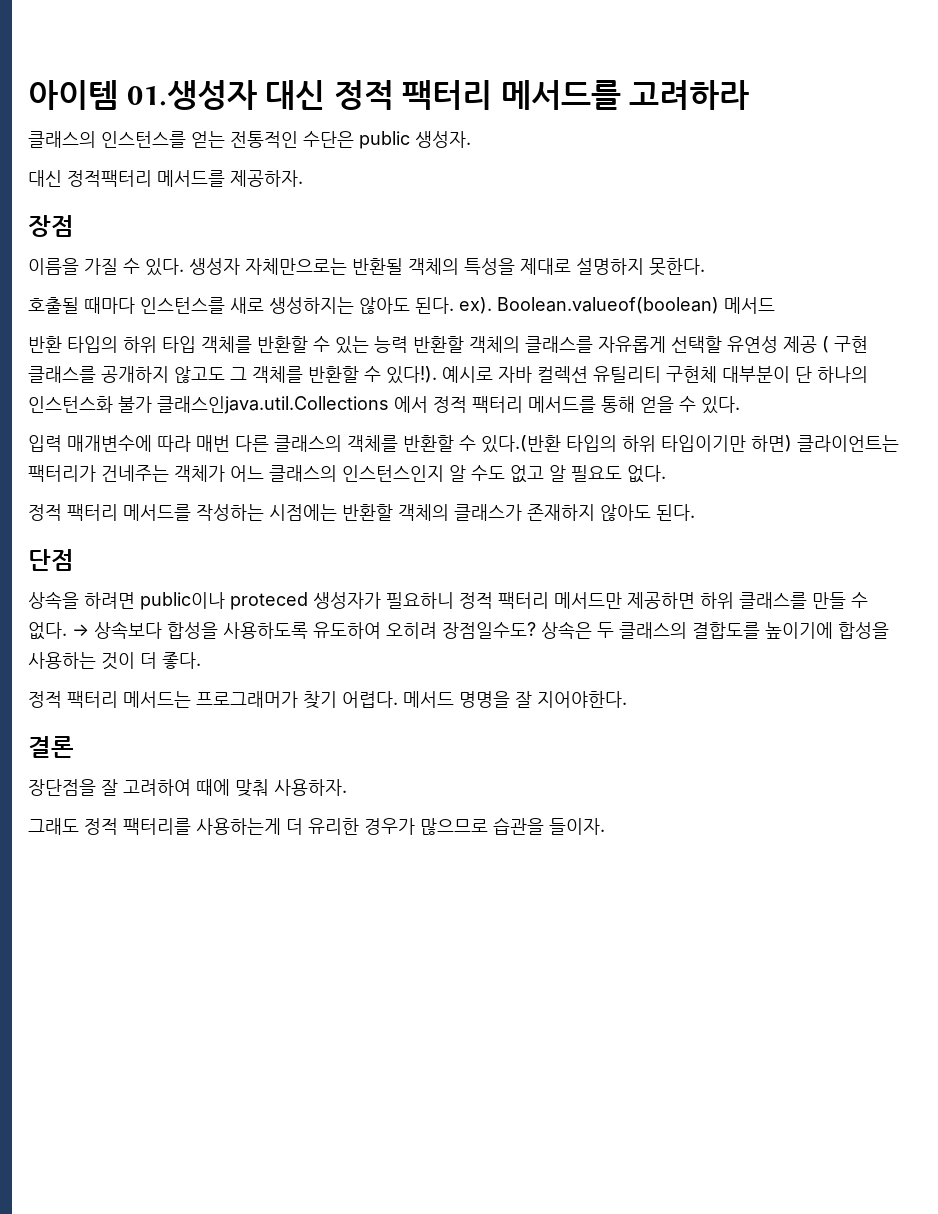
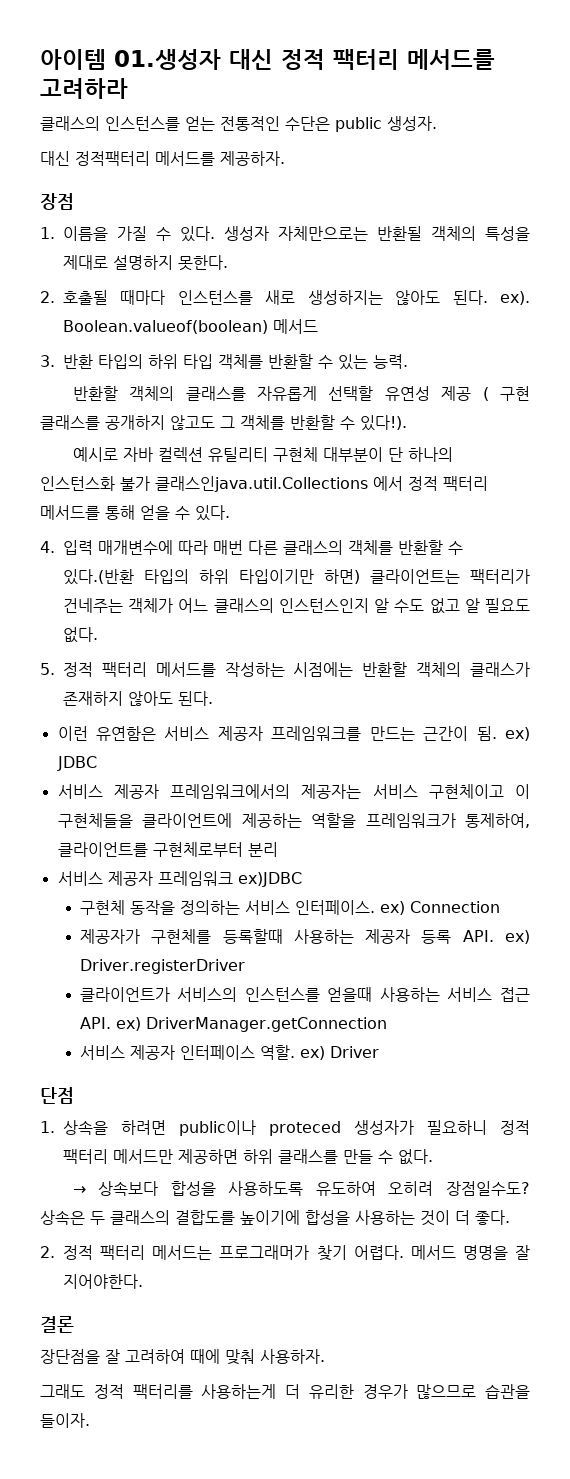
(74, 226) none -> [40,227,55,239] 1.
(705, 267) none -> [40,291,55,303] 2.
(775, 305) none -> [40,355,55,367] 3.
[374,336,408,353] 능력 -> [373,354,408,369] 능력. //
(437, 375) none -> (407, 423) //
(740, 405) none -> [40,541,55,553] 4.
(666, 474) none -> [40,663,55,675] 5.
(695, 512) none -> [57,726,530,741] [56,756,97,771] [57,784,530,799] [57,813,530,828] [57,842,278,857] [57,871,302,887] [79,900,500,915] [79,929,530,944] [79,959,245,974] [79,987,530,1002] [79,1017,387,1032] [79,1045,379,1060] // 이런 유연함은 서비스 제공자 프레임워크를 만드는 근간이 됨. ex) JDBC // 서비스 제공자 프레임워크에서의 제공자는 서비스 구현체이고 이 구현체들을 클라이언트에 제공하는 역할을 프레임워크가 통제하여, 클라이언트를 구현체로부터 분리 // 서비스 제공자 프레임워크 ex)JDBC // 구현체 동작을 정의하는 서비스 인터페이스. ex) Connection // 제공자가 구현체를 등록할때 사용하는 제공자 등록 API. ex) Driver.registerDriver // 클라이언트가 서비스의 인스턴스를 얻을때 사용하는 서비스 접근 API. ex) DriverManager.getConnection // 서비스 제공자 인터페이스 역할. ex) Driver
(74, 560) none -> [40,1121,55,1133] 1.
(67, 631) none -> (433, 1157) //
(201, 660) none -> [40,1246,55,1258] 2.

